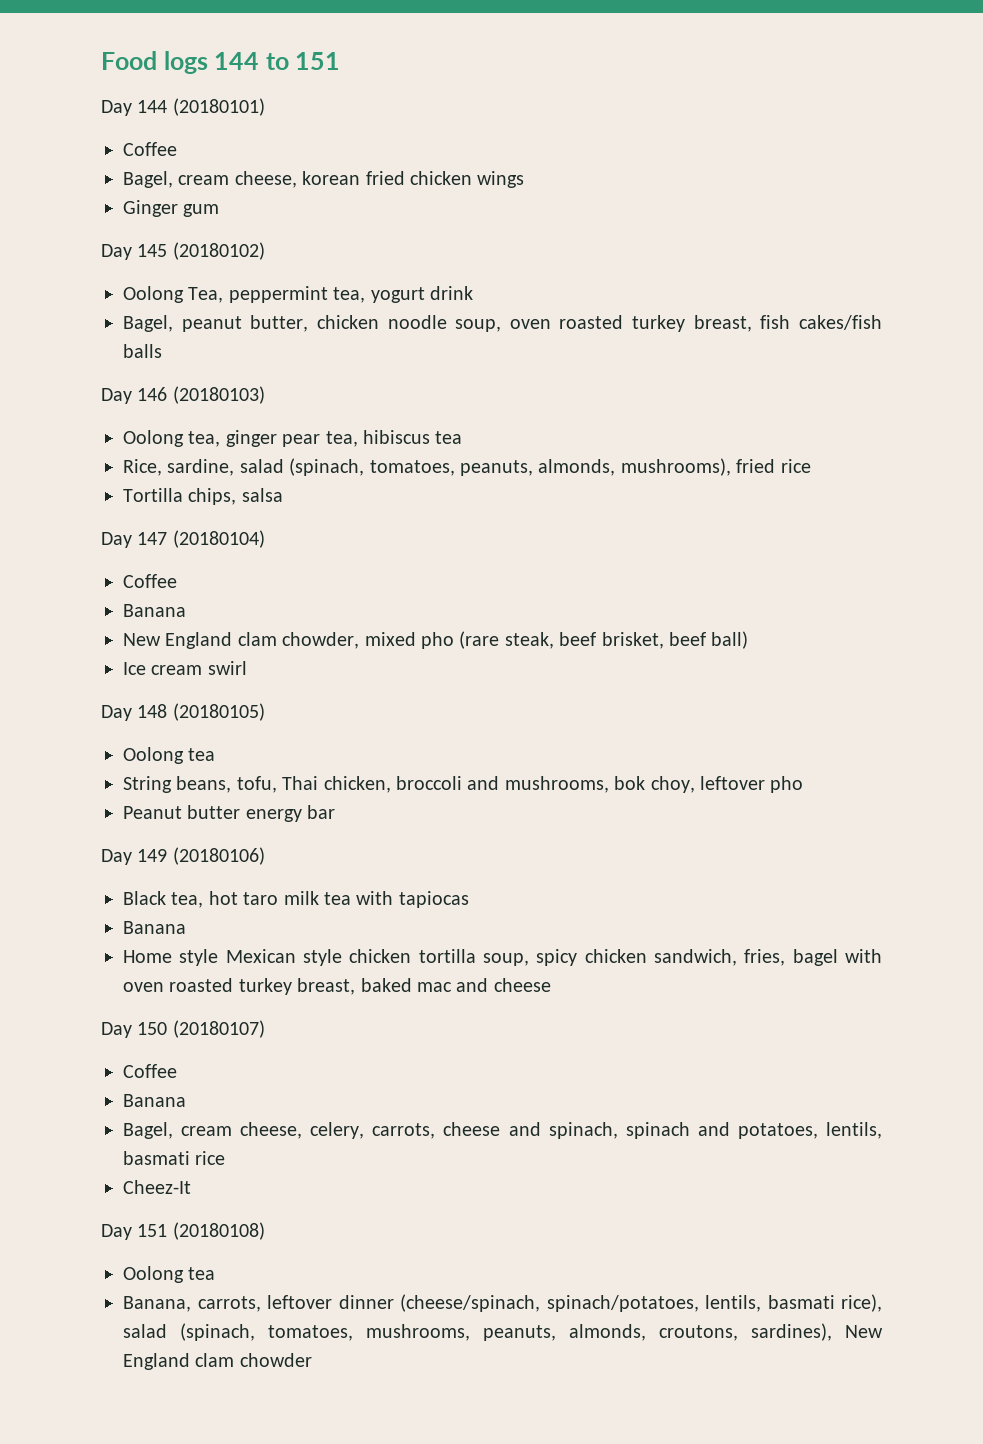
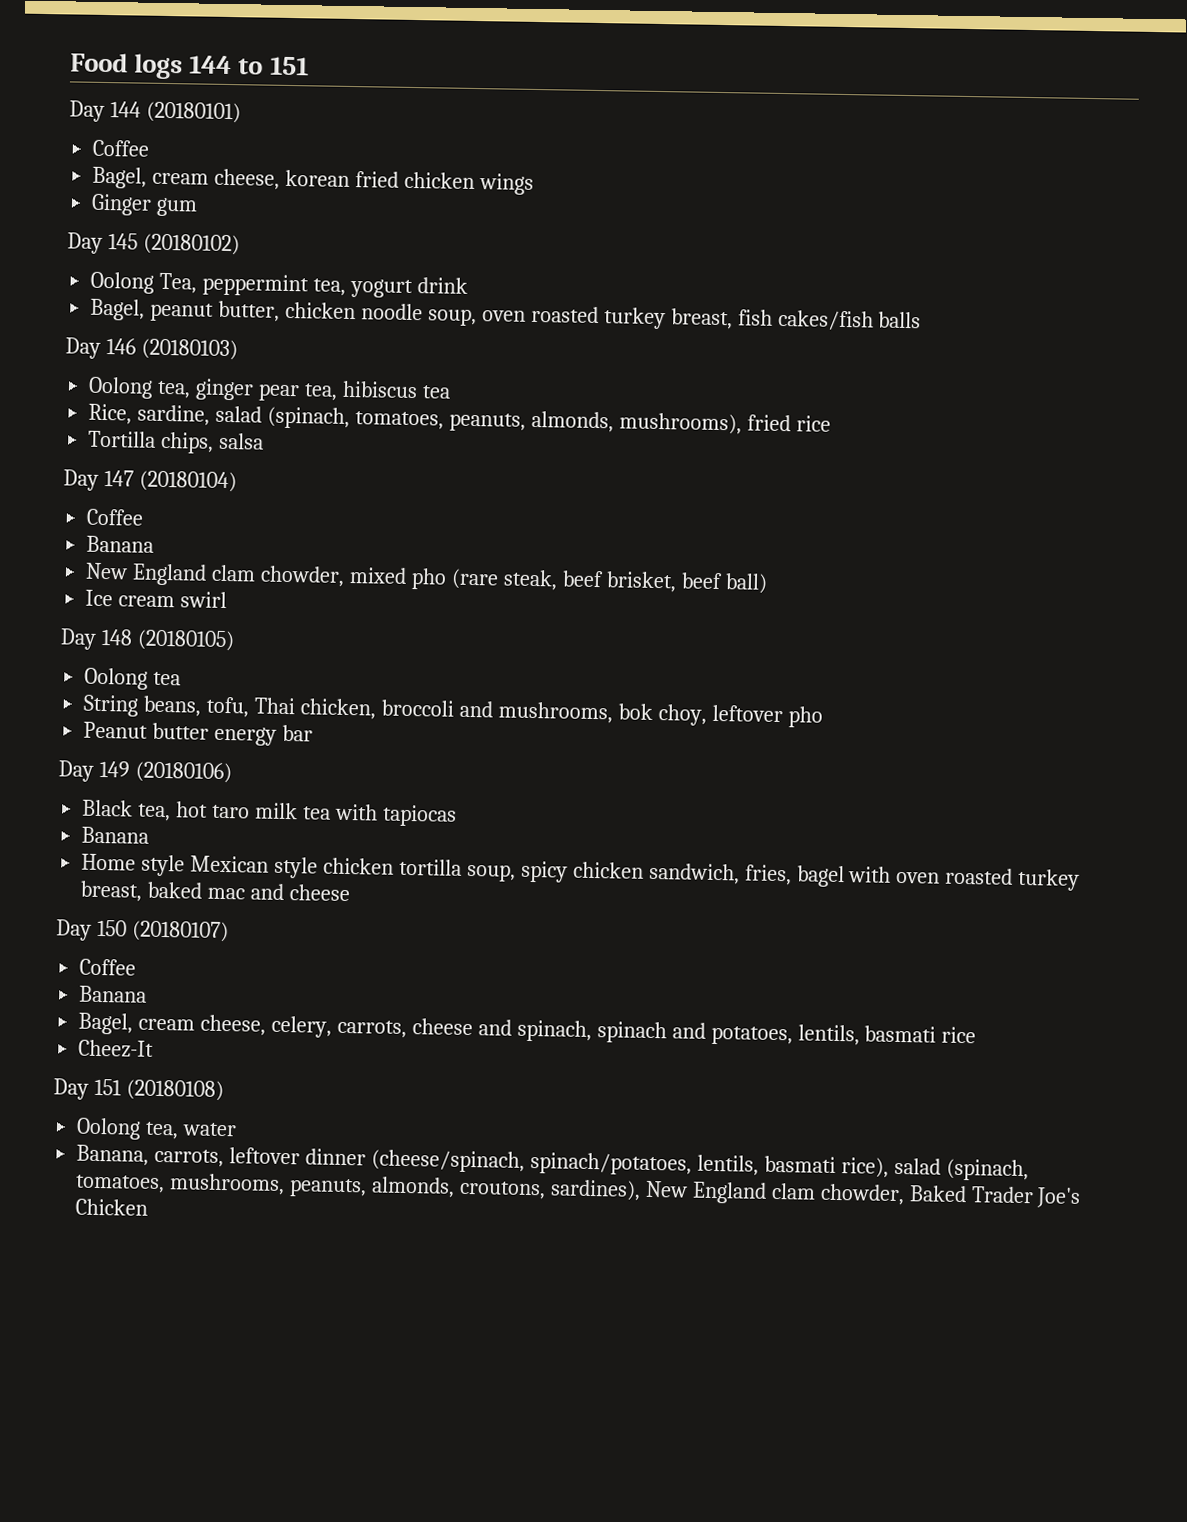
[188,1267,216,1280] tea -> [145,1121,238,1140] tea, water
[239,1353,312,1367] chowder -> [819,1183,1082,1208] [75,1198,149,1216] chowder, Baked Trader Joe's Chicken

